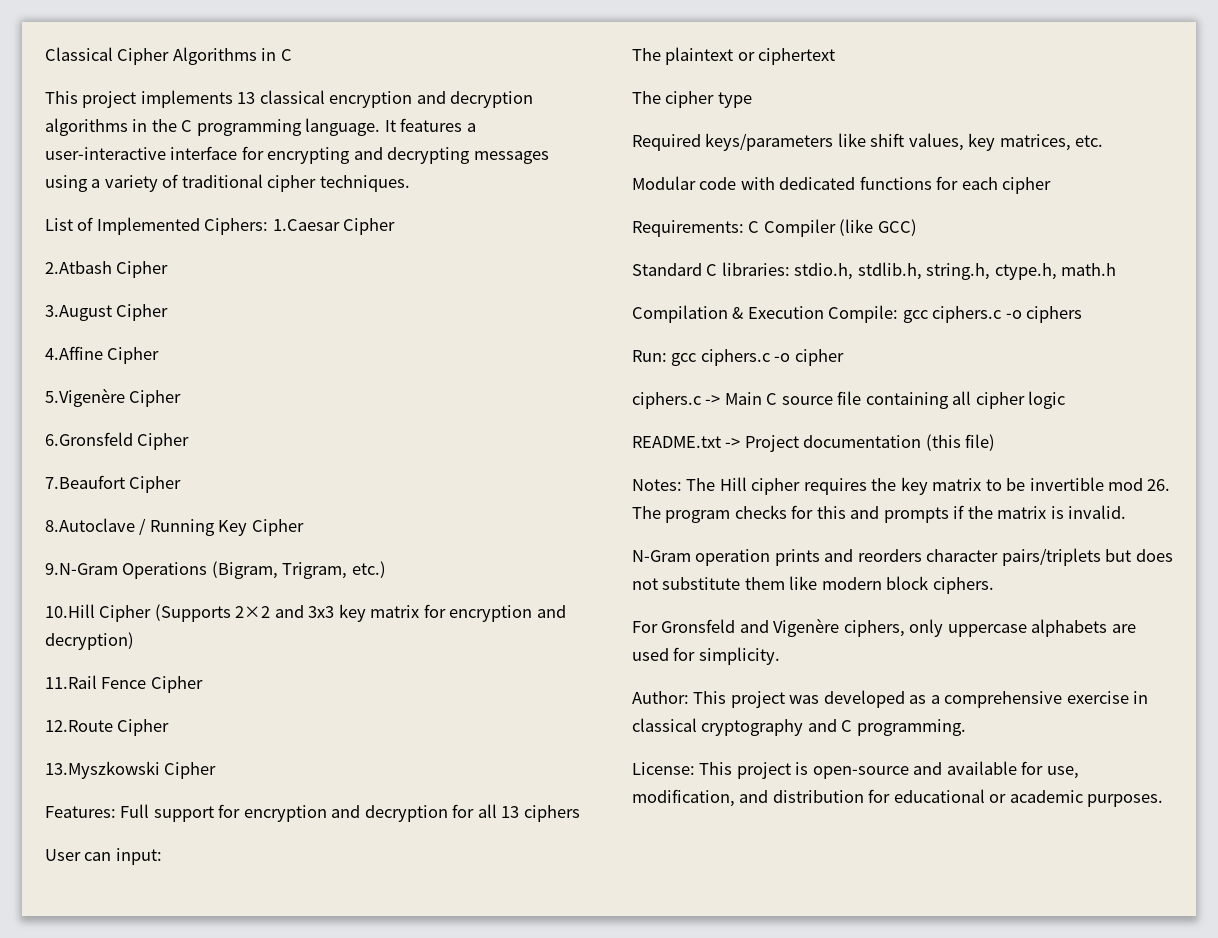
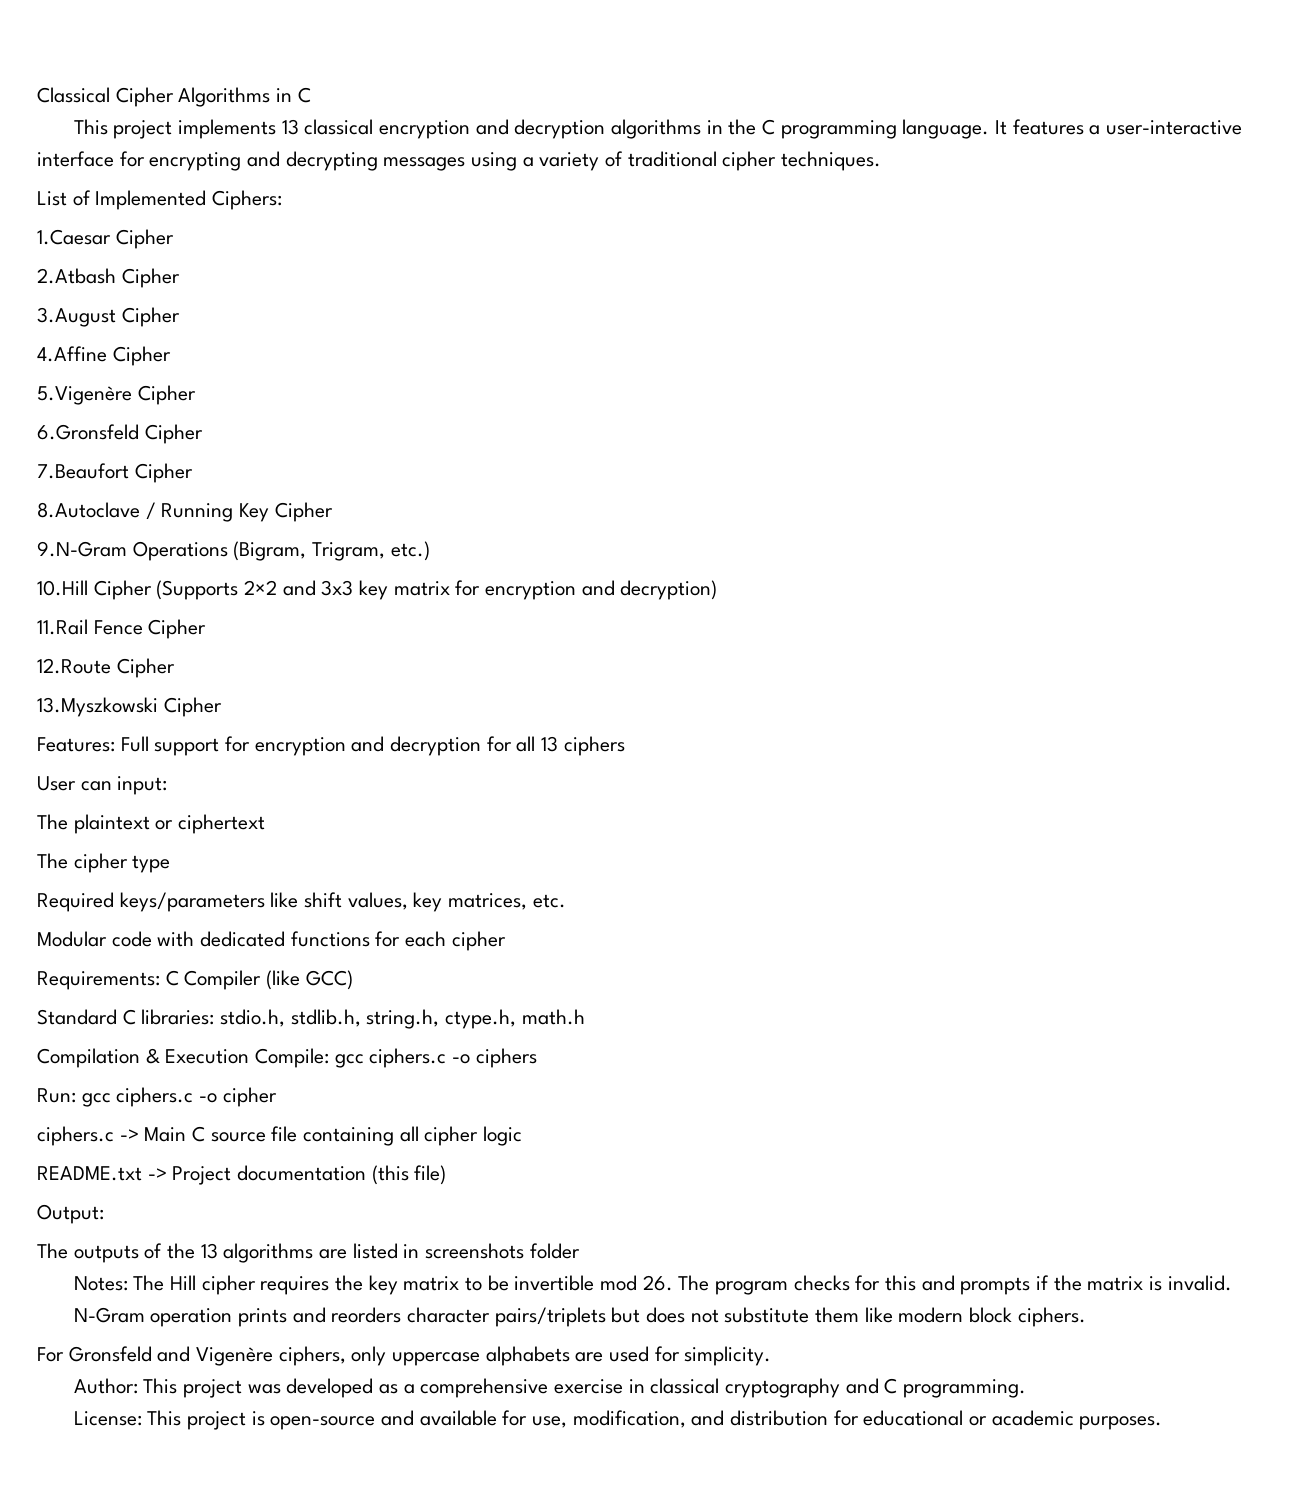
(269, 226) none -> (283, 200) //
(996, 442) none -> [37,1204,104,1224] [37,1243,580,1263] // Output: // The outputs of the 13 algorithms are listed in screenshots folder

